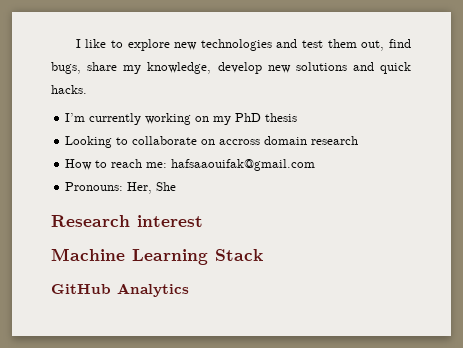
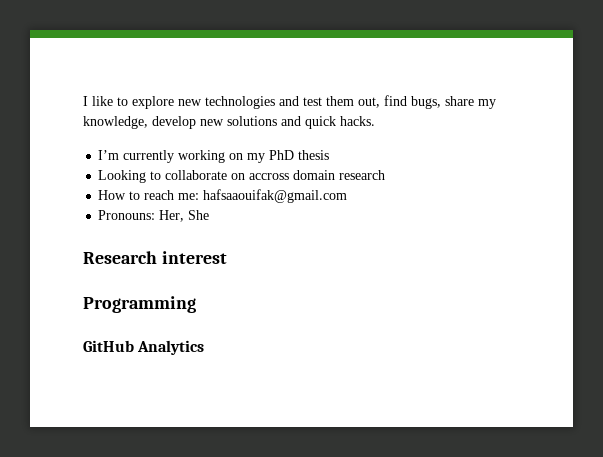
[51,248,263,265] Machine Learning Stack -> [83,296,196,313] Programming

